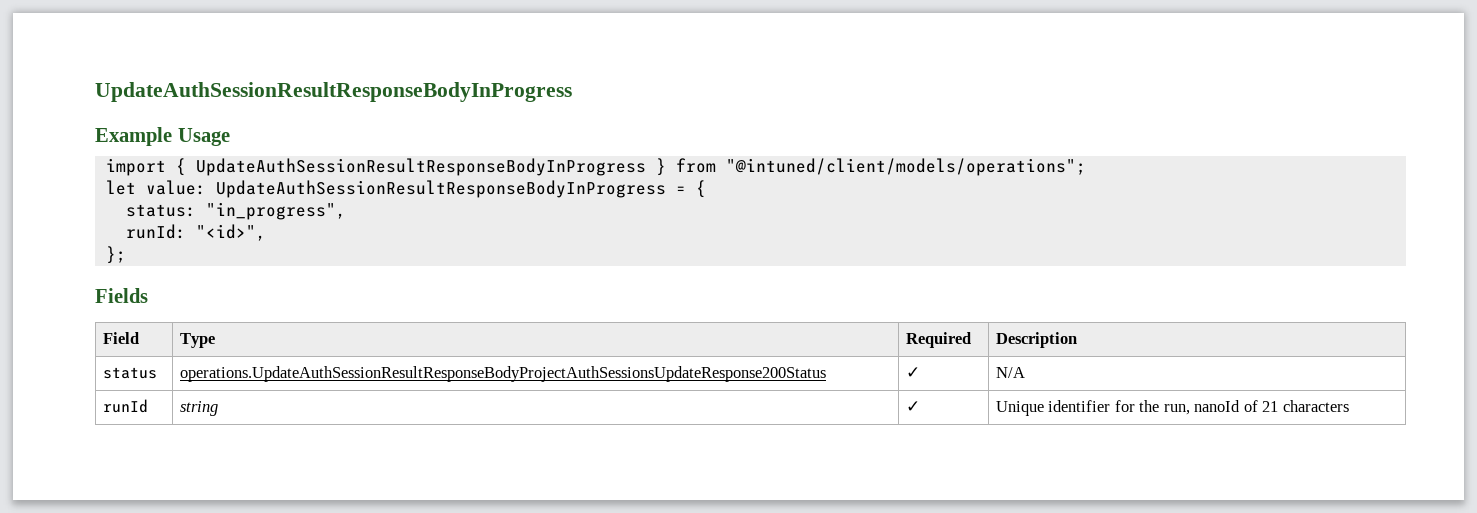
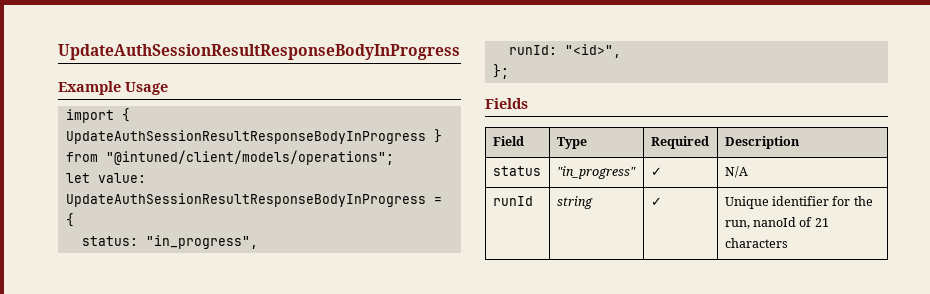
[179,366,826,382] operations.UpdateAuthSessionResultResponseBodyProjectAuthSessionsUpdateResponse200Status -> [556,166,636,179] "in_progress"

